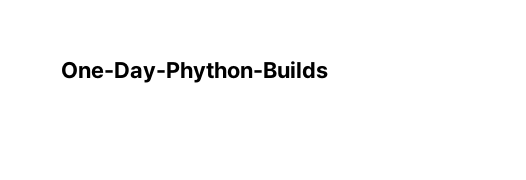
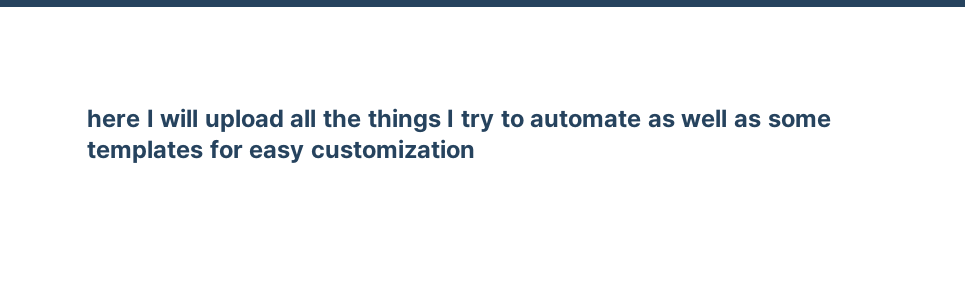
[61,61,328,83] One-Day-Phython-Builds -> [87,108,831,133] [87,139,475,163] here I will upload all the things I try to automate as well as some templates for easy customization

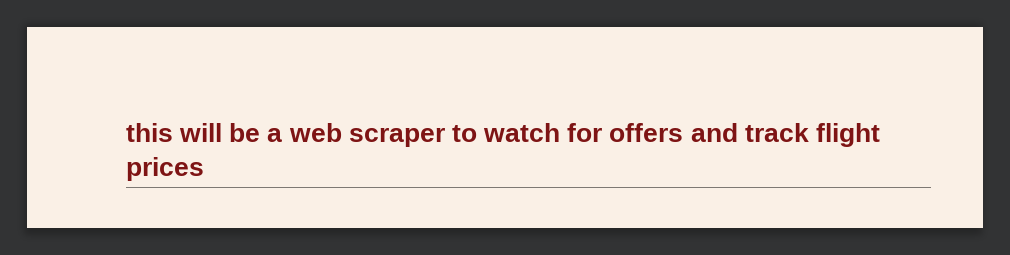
[87,108,831,133] [87,139,475,163] here I will upload all the things I try to automate as well as some templates for easy customization -> [126,123,880,147] [126,157,204,181] this will be a web scraper to watch for offers and track flight prices

